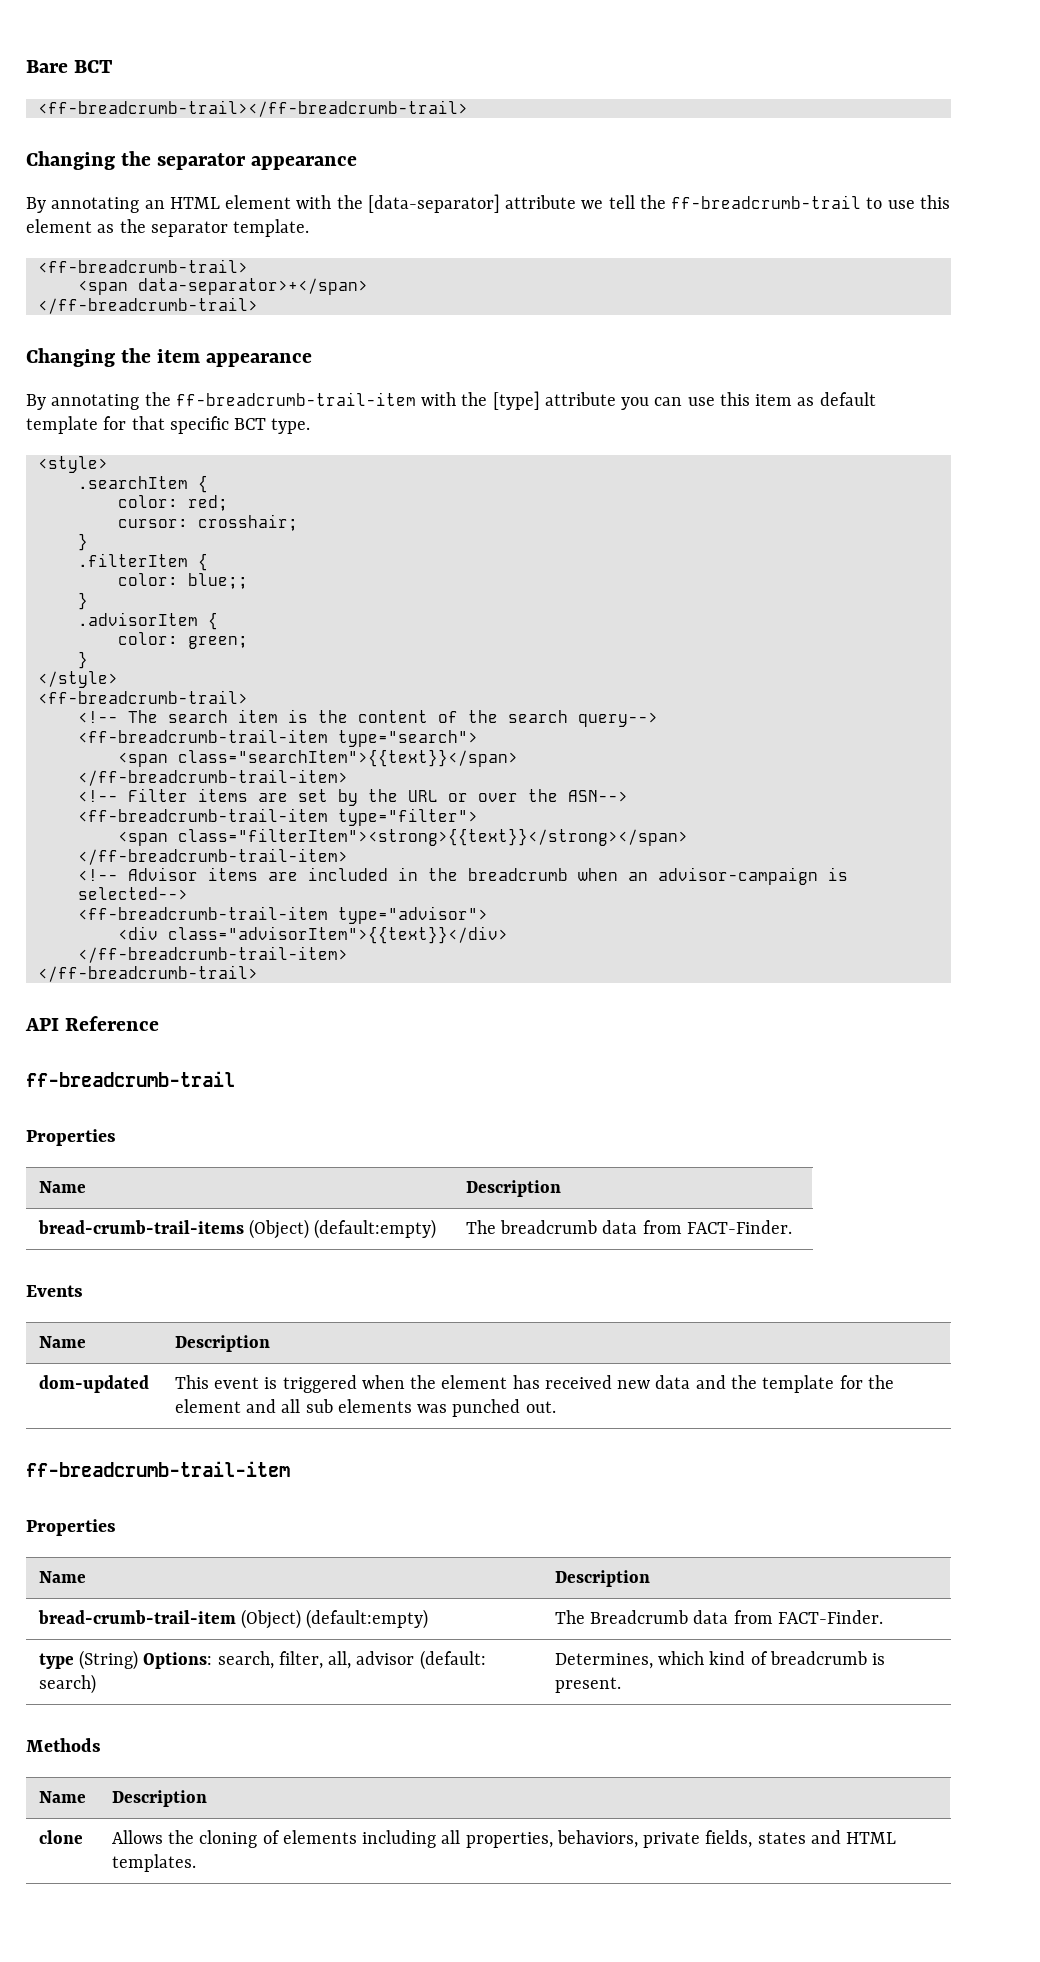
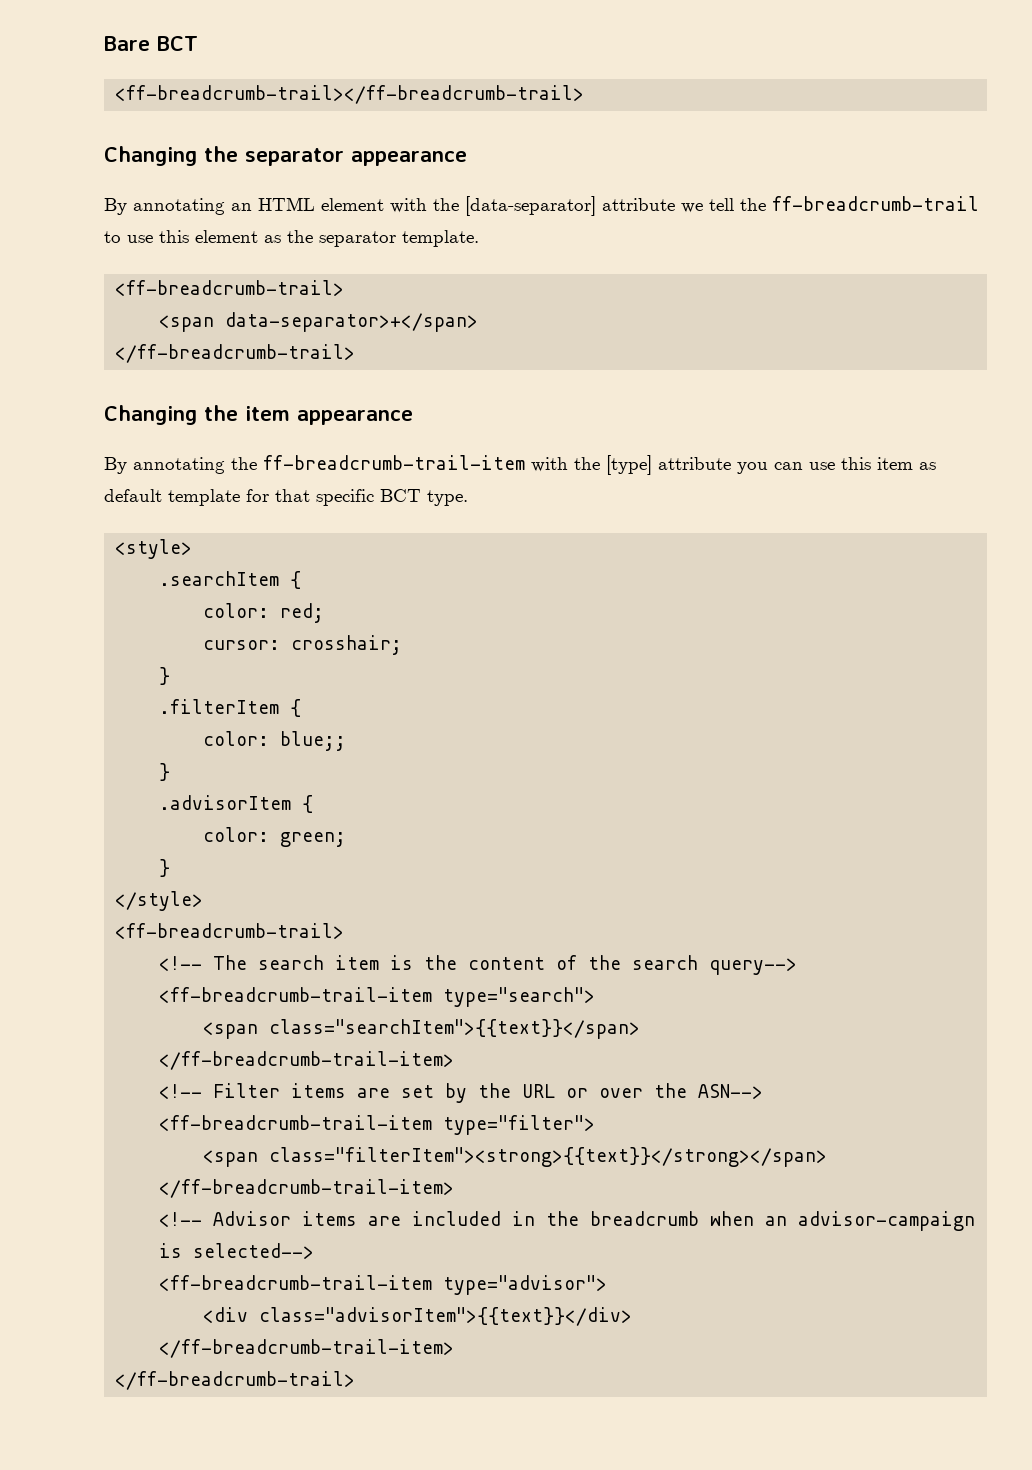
[25,1016,160,1031] [26,1071,235,1087] [26,1129,116,1146] [38,1181,86,1193] [465,1180,561,1197] [37,1219,437,1239] [465,1220,792,1234] [26,1285,83,1297] [38,1336,86,1348] [174,1335,270,1352] [38,1375,149,1393] [174,1375,894,1393] [174,1399,556,1417] [26,1461,290,1477] [26,1519,116,1536] [38,1571,86,1583] [554,1570,650,1587] [37,1609,429,1629] [554,1610,883,1624] [38,1650,486,1670] [38,1674,96,1694] [554,1651,886,1669] [554,1677,621,1693] [26,1738,101,1752] [38,1791,86,1803] [111,1790,207,1807] [38,1830,83,1844] [111,1830,897,1848] [111,1854,196,1872] // API Reference // ff-breadcrumb-trail // Properties // Name | Description // bread-crumb-trail-items (Object) (default:empty) | The breadcrumb data from FACT-Finder. // Events // Name | Description // dom-updated | This event is triggered when the element has received new data and the template for the element and all sub elements was punched out. // ff-breadcrumb-trail-item // Properties // Name | Description // bread-crumb-trail-item (Object) (default:empty) | The Breadcrumb data from FACT-Finder. // type (String) Options: search, filter, all, advisor (default: search) | Determines, which kind of breadcrumb is present. // Methods // Name | Description // clone | Allows the cloning of elements including all properties, behaviors, private fields, states and HTML templates. -> (356, 1380) none

